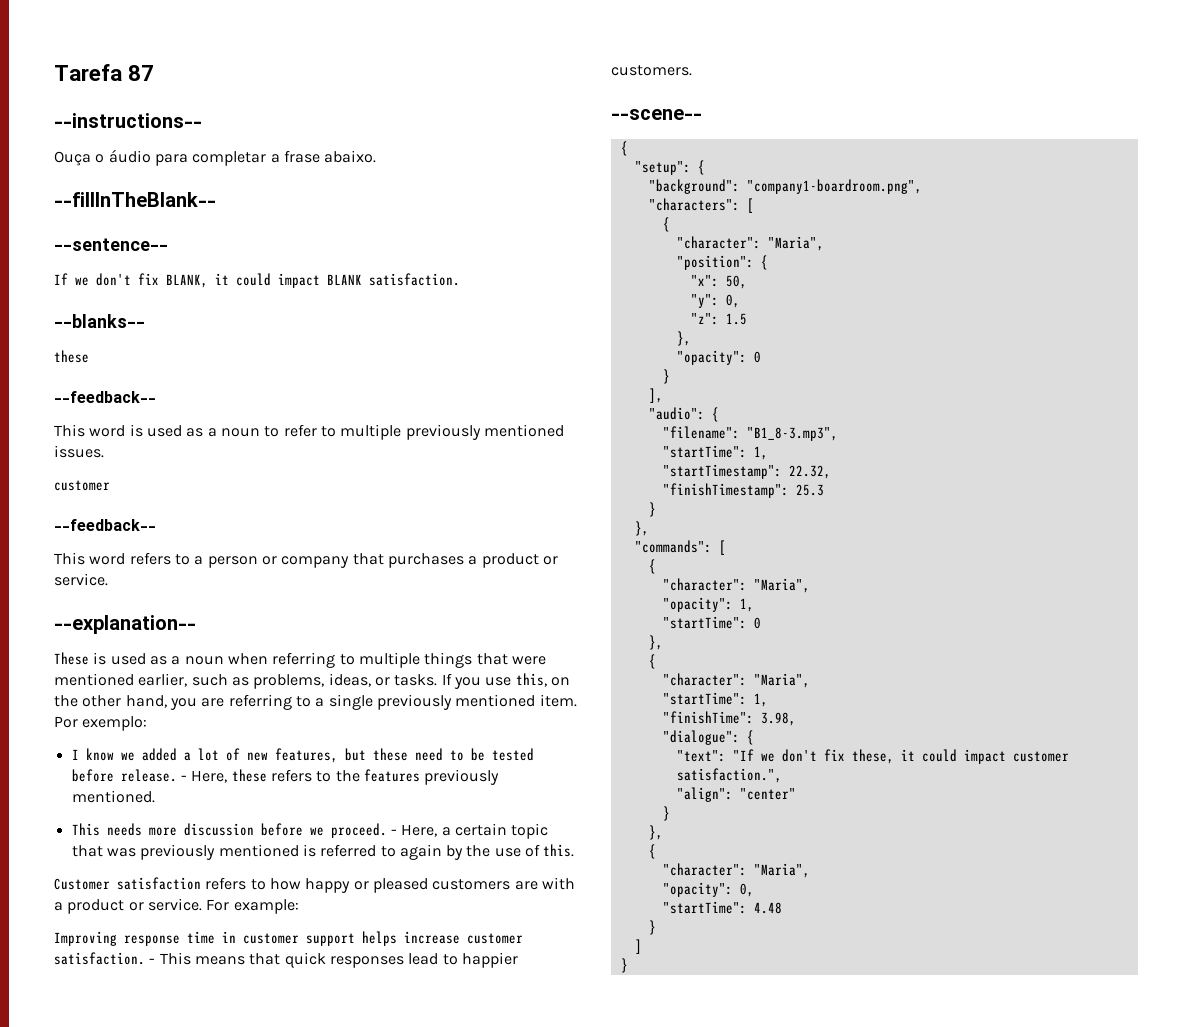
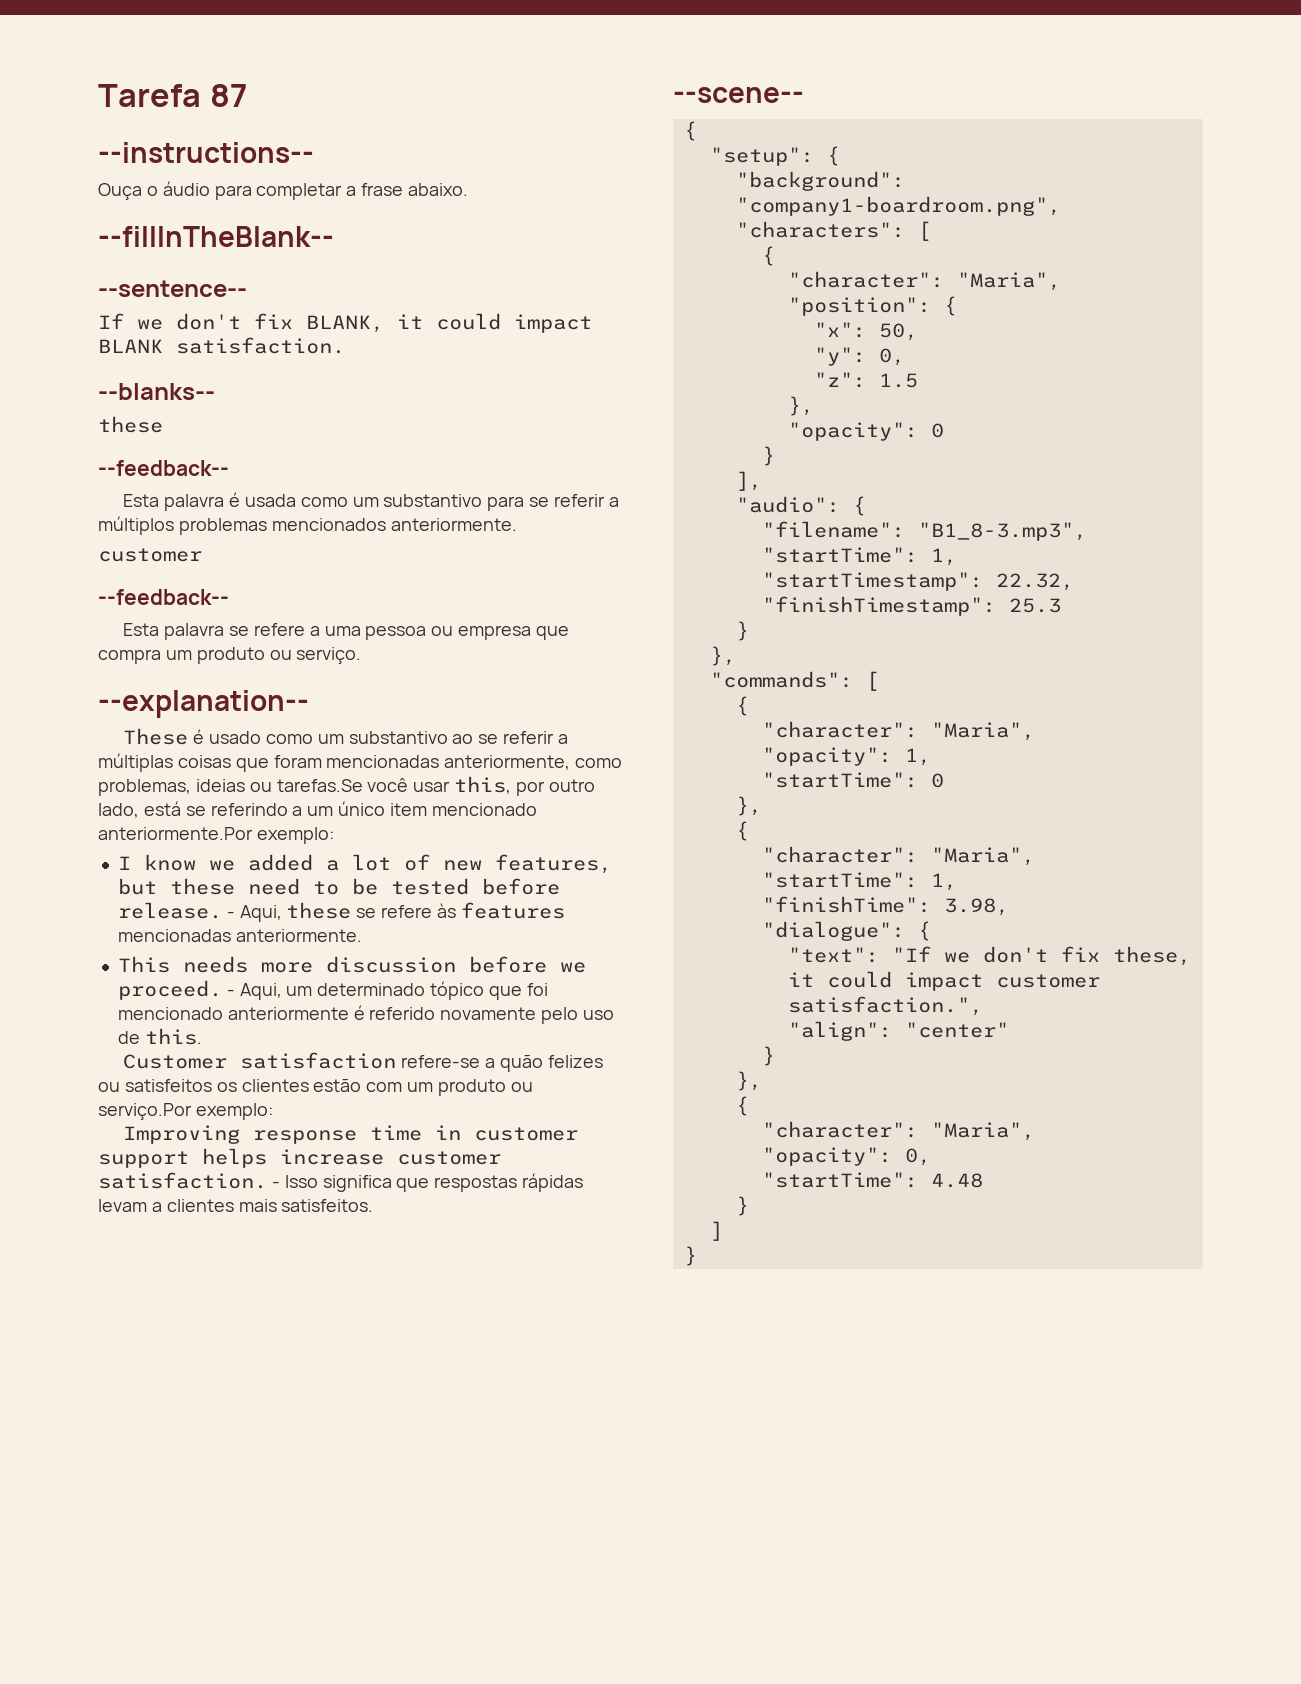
[54,424,564,440] [54,445,104,458] [54,480,110,491] [54,519,156,531] [54,552,558,568] [54,573,108,586] [54,615,196,634] [54,652,546,668] [54,673,570,689] [54,694,577,710] [54,716,78,728] This word is used as a noun to refer to multiple previously mentioned issues. // customer // --feedback-- // This word refers to a person or company that purchases a product or service. // --explanation-- // These is used as a noun when referring to multiple things that were mentioned earlier, such as problems, ideas, or tasks. If you use this, on the other hand, you are referring to a single previously mentioned item. Por -> [123,492,619,511] [98,516,517,535] [98,548,202,562] [98,589,229,605] [123,623,570,640] [98,647,362,664] [98,690,309,718] [123,728,569,745] [98,753,623,772] [98,776,595,796] [98,801,537,818] [98,827,253,840] Esta palavra é usada como um substantivo para se referir a múltiplos problemas mencionados anteriormente. // customer // --feedback-- // Esta palavra se refere a uma pessoa ou empresa que compra um produto ou serviço. // --explanation-- // These é usado como um substantivo ao se referir a múltiplas coisas que foram mencionadas anteriormente, como problemas, ideias ou tarefas.Se você usar this, por outro lado, está se referindo a um único item mencionado anteriormente.Por
[191,769,500,785] [71,790,155,803] Here, these refers to the features previously mentioned. -> [239,902,565,922] [117,929,362,942] Aqui, these se refere às features mencionadas anteriormente.
[401,823,549,839] [71,844,575,860] [54,877,575,893] [54,898,299,914] Here, a certain topic that was previously mentioned is referred to again by the use of this. // Customer satisfaction refers to how happy or pleased customers are with a product or service. For example: -> [239,981,548,1000] [117,1005,614,1024] [117,1028,202,1045] [123,1052,603,1072] [98,1079,533,1096] [98,1103,273,1120] Aqui, um determinado tópico que foi mencionado anteriormente é referido novamente pelo uso de this. // Customer satisfaction refere-se a quão felizes ou satisfeitos os clientes estão com um produto ou serviço.Por exemplo:
[159,952,518,968] [611,65,692,76] This means that quick responses lead to happier customers. -> [284,1173,584,1192] [98,1199,374,1212] Isso significa que respostas rápidas levam a clientes mais satisfeitos.

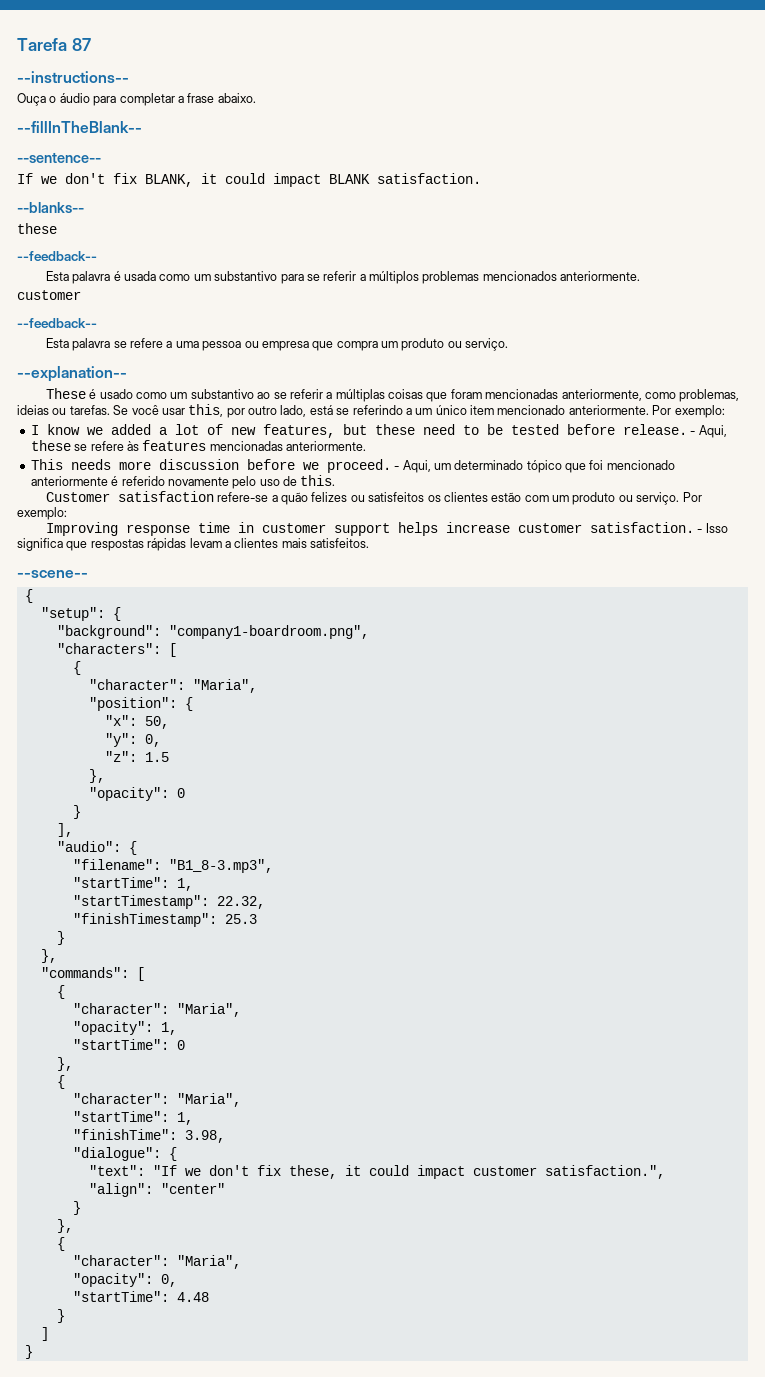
[276,779,363,792] tarefas.Se -> [69,405,129,415] tarefas. Se
[98,827,253,840] anteriormente.Por -> [568,405,672,415] anteriormente. Por
[98,1103,192,1120] serviço.Por -> [636,492,702,505] serviço. Por

